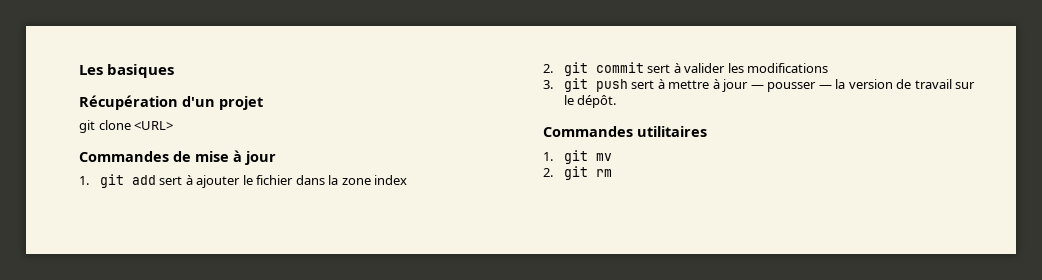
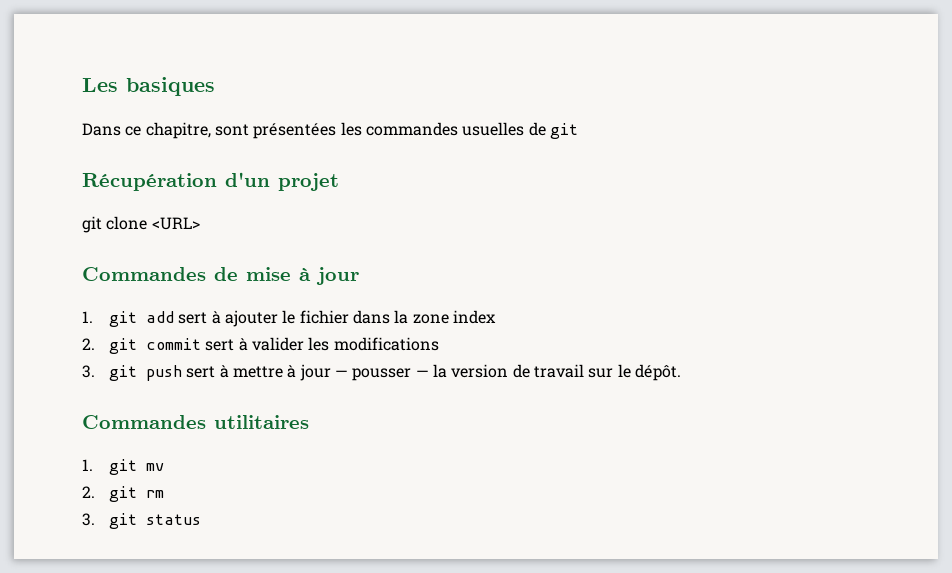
(175, 71) none -> [82,122,578,139] // Dans ce chapitre, sont présentées les commandes usuelles de git
(612, 173) none -> [82,513,202,529] // 3. git status

